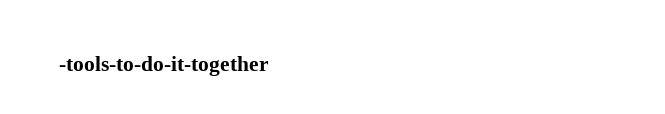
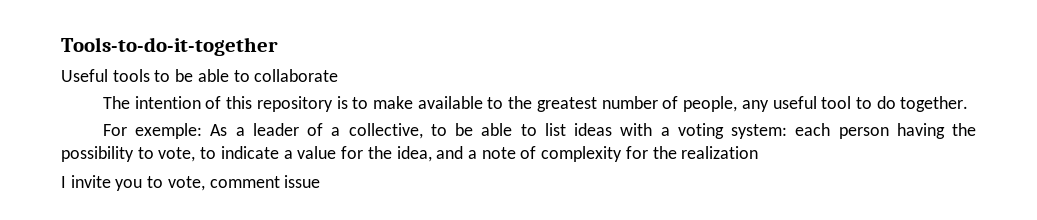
[59,56,269,76] -tools-to-do-it-together -> [61,37,278,56] [61,69,339,82] [102,96,969,112] [102,123,977,139] [61,146,759,162] [61,175,321,191] Tools-to-do-it-together // Useful tools to be able to collaborate // The intention of this repository is to make available to the greatest number of people, any useful tool to do together. // For exemple: As a leader of a collective, to be able to list ideas with a voting system: each person having the possibility to vote, to indicate a value for the idea, and a note of complexity for the realization // I invite you to vote, comment issue

